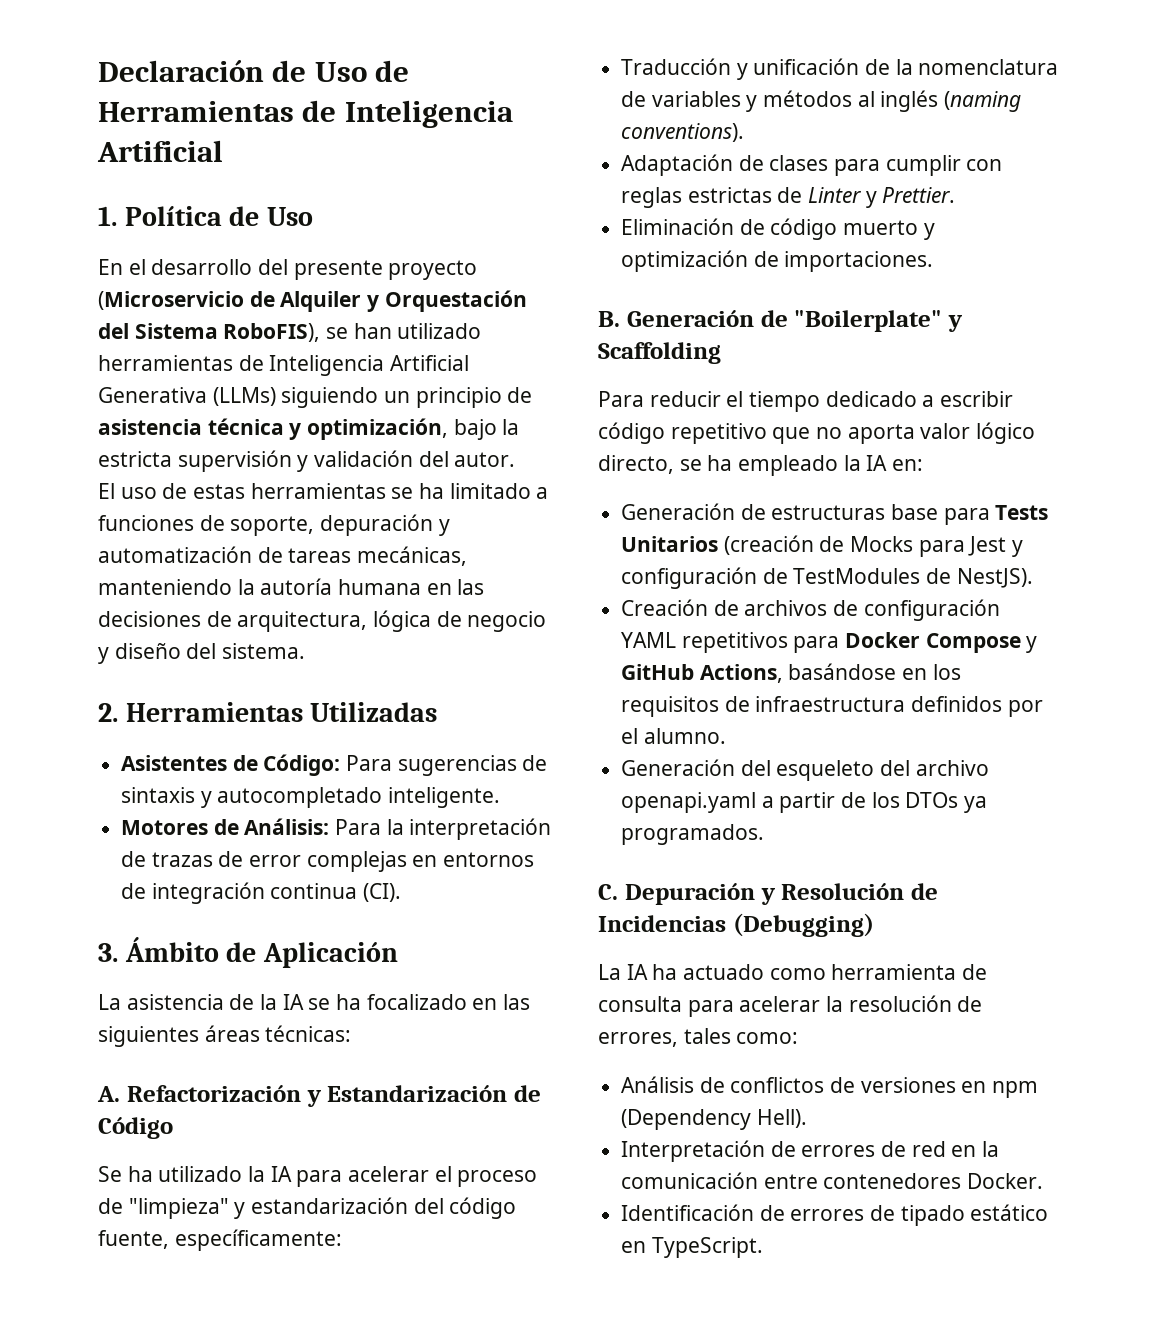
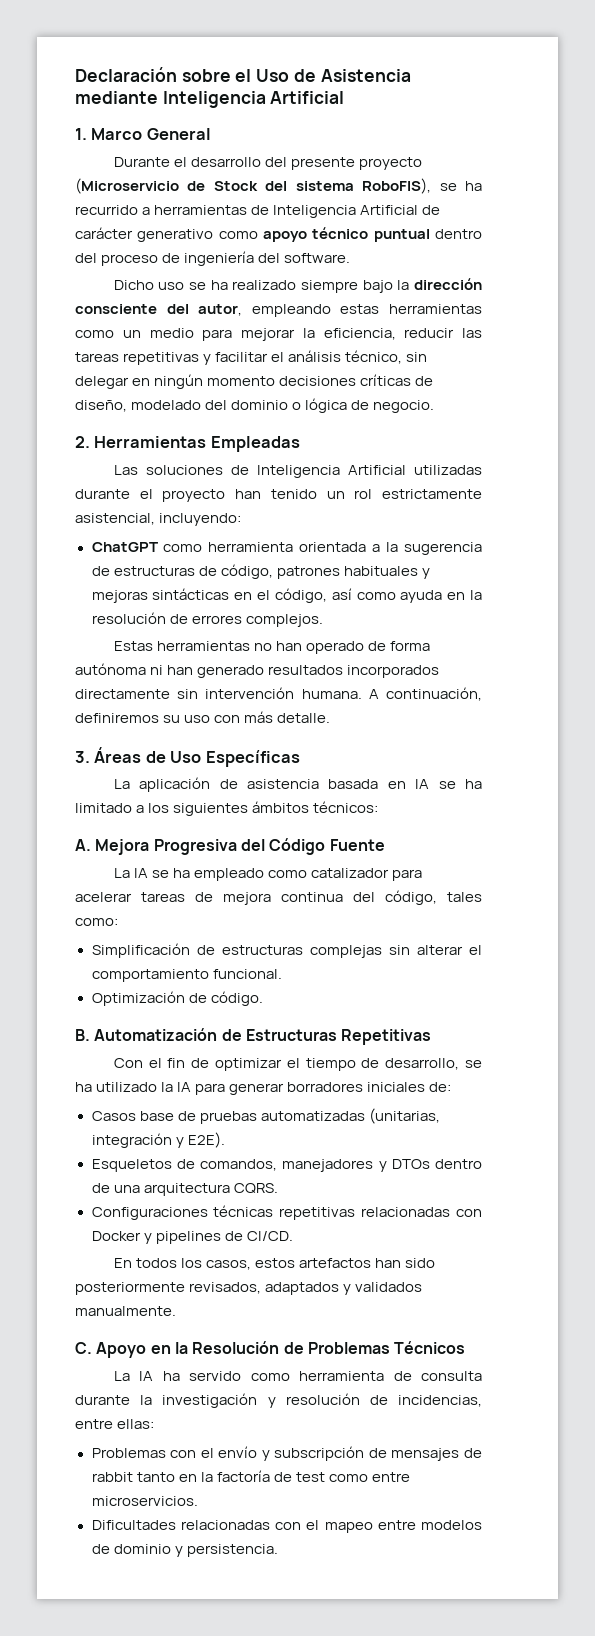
[272,60,410,82] [98,100,337,122] de Uso de Herramientas de -> [181,69,411,82] [75,91,158,104] sobre el Uso de Asistencia mediante
[124,206,313,226] [98,259,123,275] Política de Uso // En -> [91,128,211,140] [113,157,170,167] Marco General // Durante
[280,290,527,312] [98,323,482,342] [98,355,470,376] [98,387,533,408] [98,418,520,440] [98,450,516,472] [98,483,549,499] [98,514,450,536] [98,546,468,566] [98,578,485,595] [98,610,547,632] [98,643,306,664] [98,702,438,722] [121,754,548,776] [121,787,501,808] [121,818,552,840] [121,851,535,872] [121,882,402,904] [98,937,398,968] [98,994,531,1010] [98,1025,352,1047] [97,1085,541,1107] [98,1117,173,1139] [98,1166,122,1182] Alquiler y Orquestación del Sistema RoboFIS), se han utilizado herramientas de Inteligencia Artificial Generativa (LLMs) siguiendo un principio de asistencia técnica y optimización, bajo la estricta supervisión y validación del autor. // El uso de estas herramientas se ha limitado a funciones de soporte, depuración y automatización de tareas mecánicas, manteniendo la autoría humana en las decisiones de arquitectura, lógica de negocio y diseño del sistema. // 2. Herramientas Utilizadas // Asistentes de Código: Para sugerencias de sintaxis y autocompletado inteligente. // Motores de Análisis: Para la interpretación de trazas de error complejas en entornos de integración continua (CI). // 3. Ámbito de Aplicación // La asistencia de la IA se ha focalizado en las siguientes áreas técnicas: // A. Refactorización y Estandarización de Código // Se -> [213,178,482,194] [75,205,441,218] [75,227,482,242] [75,251,351,266] [113,278,483,293] [75,304,482,317] [75,328,482,341] [75,350,428,365] [75,374,434,389] [75,398,435,413] [75,436,300,452] [113,465,483,478] [75,489,482,502] [75,513,242,526] [91,542,483,555] [91,564,430,579] [91,588,482,603] [91,612,323,627] [113,641,431,654] [75,663,440,678] [75,687,482,701] [75,711,331,723] [75,747,300,767] [113,777,483,792] [75,801,379,816] [75,838,385,855] [113,868,423,881] [75,890,482,905] [75,918,118,926] [91,943,482,958] [91,969,282,982] [91,991,263,1006] [75,1028,432,1045] [113,1058,482,1071] Stock del sistema RoboFIS), se ha recurrido a herramientas de Inteligencia Artificial de carácter generativo como apoyo técnico puntual dentro del proceso de ingeniería del software. // Dicho uso se ha realizado siempre bajo la dirección consciente del autor, empleando estas herramientas como un medio para mejorar la eficiencia, reducir las tareas repetitivas y facilitar el análisis técnico, sin delegar en ningún momento decisiones críticas de diseño, modelado del dominio o lógica de negocio. // 2. Herramientas Empleadas // Las soluciones de Inteligencia Artificial utilizadas durante el proyecto han tenido un rol estrictamente asistencial, incluyendo: // ChatGPT como herramienta orientada a la sugerencia de estructuras de código, patrones habituales y mejoras sintácticas en el código, así como ayuda en la resolución de errores complejos. // Estas herramientas no han operado de forma autónoma ni han generado resultados incorporados directamente sin intervención humana. A continuación, definiremos su uso con más detalle. // 3. Áreas de Uso Específicas // La aplicación de asistencia basada en IA se ha limitado a los siguientes ámbitos técnicos: // A. Mejora Progresiva del Código Fuente // La IA se ha empleado como catalizador para acelerar tareas de mejora continua del código, tales como: // Simplificación de estructuras complejas sin alterar el comportamiento funcional. // Optimización de código. // B. Automatización de Estructuras Repetitivas // Con el fin de optimizar el tiempo de desarrollo, se
[348,1166,538,1187] [98,1197,517,1219] [98,1229,342,1251] [621,58,1059,80] [621,90,1022,112] [621,123,745,142] [621,154,1003,176] [621,187,956,208] [621,218,935,240] [621,250,934,272] [598,310,963,332] [598,342,721,364] [598,391,1014,412] [598,422,1036,444] [598,455,924,476] [621,503,1049,525] [621,535,1024,557] [621,567,1033,589] [621,599,1000,621] [621,632,1038,653] [621,663,961,683] [621,696,1043,717] [621,728,726,744] [621,759,989,781] [621,792,988,813] [621,824,765,845] [598,883,938,905] [598,913,874,937] acelerar el proceso de "limpieza" y estandarización del código fuente, específicamente: // Traducción y unificación de la nomenclatura de variables y métodos al inglés (naming conventions). // Adaptación de clases para cumplir con reglas estrictas de Linter y Prettier. // Eliminación de código muerto y optimización de importaciones. // B. Generación de "Boilerplate" y Scaffolding // Para reducir el tiempo dedicado a escribir código repetitivo que no aporta valor lógico directo, se ha empleado la IA en: // Generación de estructuras base para Tests Unitarios (creación de Mocks para Jest y configuración de TestModules de NestJS). // Creación de archivos de configuración YAML repetitivos para Docker Compose y GitHub Actions, basándose en los requisitos de infraestructura definidos por el alumno. // Generación del esqueleto del archivo openapi.yaml a partir de los DTOs ya programados. // C. Depuración y Resolución de Incidencias (Debugging) -> [229,1082,452,1095] [91,1108,440,1124] [91,1132,225,1148] [91,1159,482,1172] [91,1183,278,1196] [91,1205,482,1220] [91,1231,293,1244] [113,1258,436,1270] [75,1282,423,1295] [75,1306,176,1316] [75,1341,466,1358] generar borradores iniciales de: // Casos base de pruebas automatizadas (unitarias, integración y E2E). // Esqueletos de comandos, manejadores y DTOs dentro de una arquitectura CQRS. // Configuraciones técnicas repetitivas relacionadas con Docker y pipelines de CI/CD. // En todos los casos, estos artefactos han sido posteriormente revisados, adaptados y validados manualmente. // C. Apoyo en la Resolución de Problemas Técnicos
[683,964,765,980] actuado -> [189,1371,242,1381] servido
[687,995,983,1017] [598,1028,799,1047] [621,1076,1039,1098] [621,1109,807,1130] [621,1140,1000,1162] [621,1172,1044,1189] [621,1204,1049,1226] [621,1237,763,1258] para acelerar la resolución de errores, tales como: // Análisis de conflictos de versiones en npm (Dependency Hell). // Interpretación de errores de red en la comunicación entre contenedores Docker. // Identificación de errores de tipado estático en TypeScript. -> [75,1393,482,1408] [75,1419,155,1429] [91,1446,482,1461] [91,1470,410,1482] [91,1496,198,1506] [91,1520,482,1533] [91,1544,278,1557] durante la investigación y resolución de incidencias, entre ellas: // Problemas con el envío y subscripción de mensajes de rabbit tanto en la factoría de test como entre microservicios. // Dificultades relacionadas con el mapeo entre modelos de dominio y persistencia.

